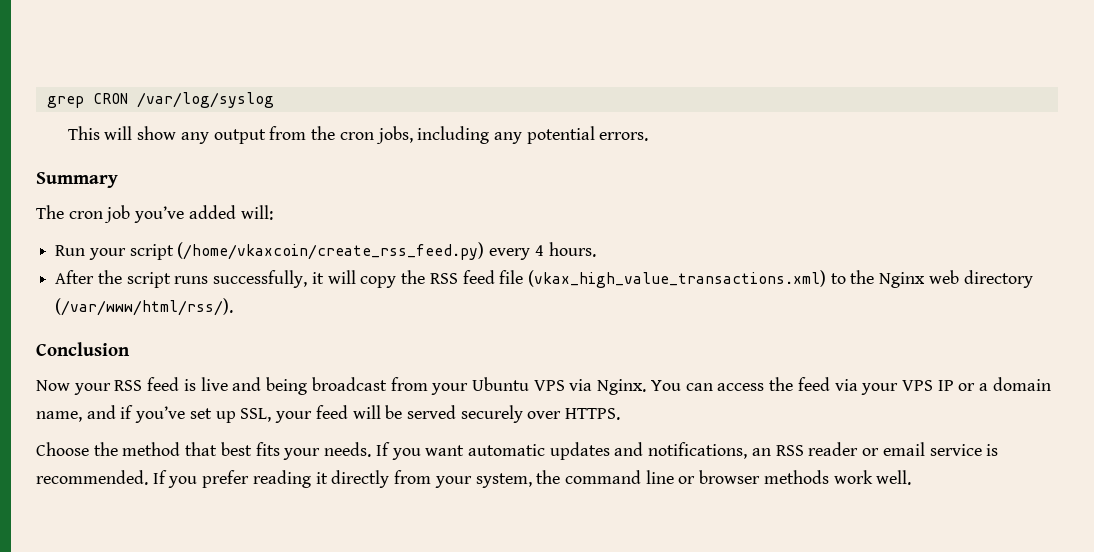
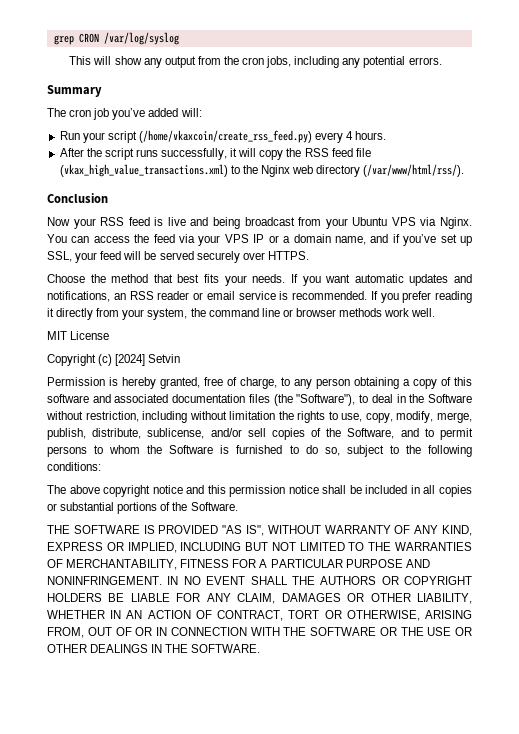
(912, 477) none -> [47,331,110,340] [47,354,181,366] [47,377,472,389] [47,394,473,406] [46,411,473,423] [47,428,474,440] [47,445,473,457] [47,462,101,471] [47,485,473,497] [47,502,238,514] [47,525,473,536] [47,542,472,553] [47,559,430,570] [47,576,472,585] [47,593,472,604] [47,610,472,621] [47,627,472,638] [47,644,261,653] // MIT License // Copyright (c) [2024] Setvin // Permission is hereby granted, free of charge, to any person obtaining a copy of this software and associated documentation files (the "Software"), to deal in the Software without restriction, including without limitation the rights to use, copy, modify, merge, publish, distribute, sublicense, and/or sell copies of the Software, and to permit persons to whom the Software is furnished to do so, subject to the following conditions: // The above copyright notice and this permission notice shall be included in all copies or substantial portions of the Software. // THE SOFTWARE IS PROVIDED "AS IS", WITHOUT WARRANTY OF ANY KIND, EXPRESS OR IMPLIED, INCLUDING BUT NOT LIMITED TO THE WARRANTIES OF MERCHANTABILITY, FITNESS FOR A PARTICULAR PURPOSE AND NONINFRINGEMENT. IN NO EVENT SHALL THE AUTHORS OR COPYRIGHT HOLDERS BE LIABLE FOR ANY CLAIM, DAMAGES OR OTHER LIABILITY, WHETHER IN AN ACTION OF CONTRACT, TORT OR OTHERWISE, ARISING FROM, OUT OF OR IN CONNECTION WITH THE SOFTWARE OR THE USE OR OTHER DEALINGS IN THE SOFTWARE.

